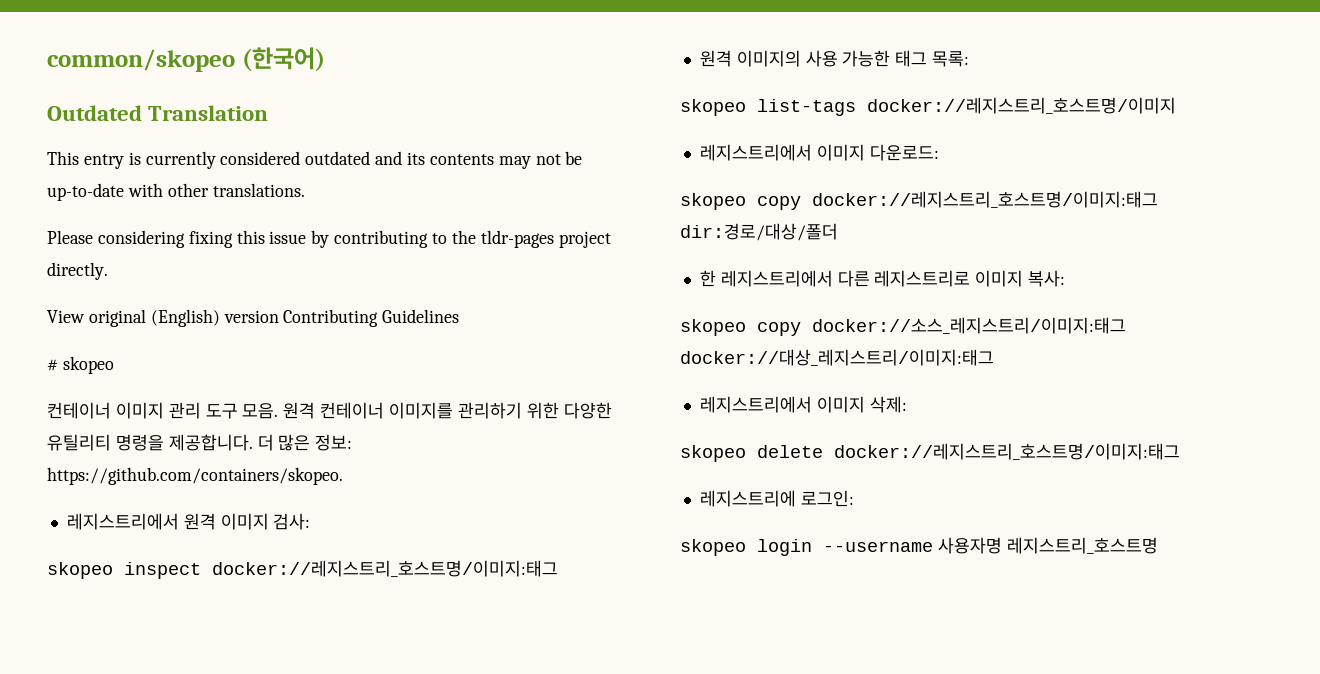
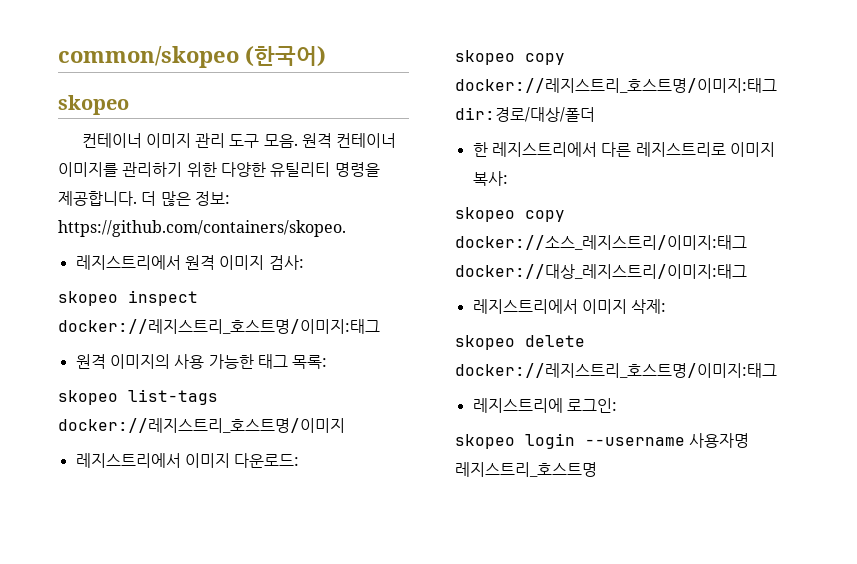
[47,105,269,121] [47,151,583,169] [47,183,305,201] [47,230,611,248] [47,262,108,280] [47,309,460,327] [47,359,58,371] Outdated Translation // This entry is currently considered outdated and its contents may not be up-to-date with other translations. // Please considering fixing this issue by contributing to the tldr-pages project directly. // View original (English) version Contributing Guidelines // # -> (326, 56) none

